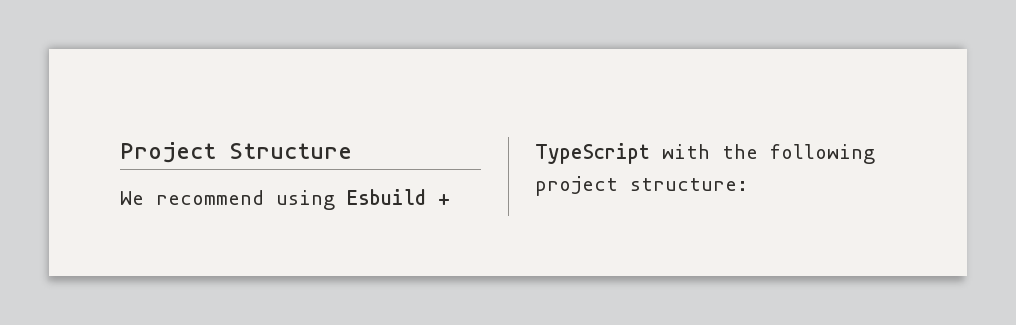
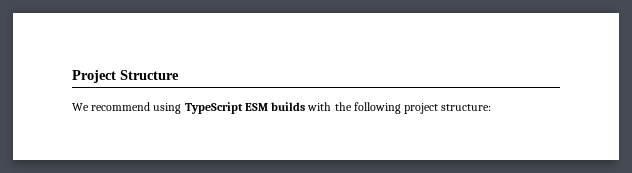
[347,189,450,205] [535,143,650,164] Esbuild + TypeScript -> [184,102,306,114] TypeScript ESM builds

